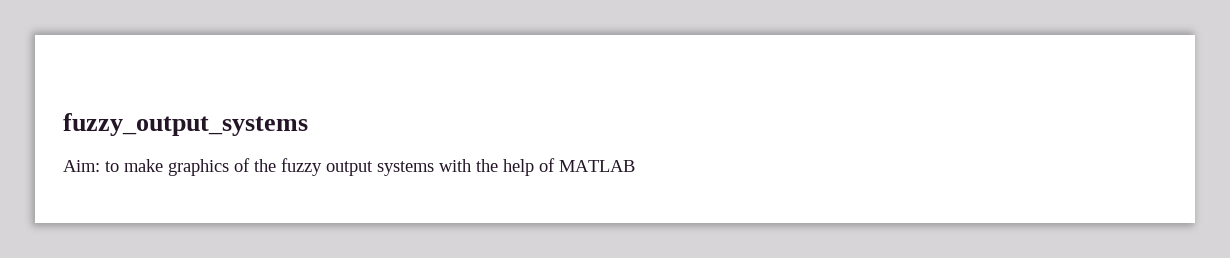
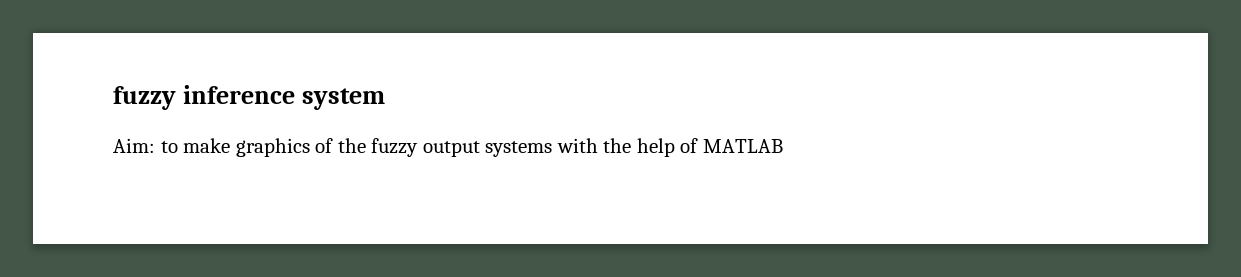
[63,113,308,136] fuzzy_output_systems -> [113,85,386,110] fuzzy inference system

